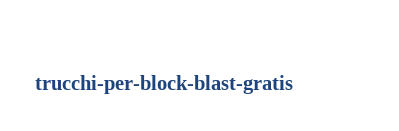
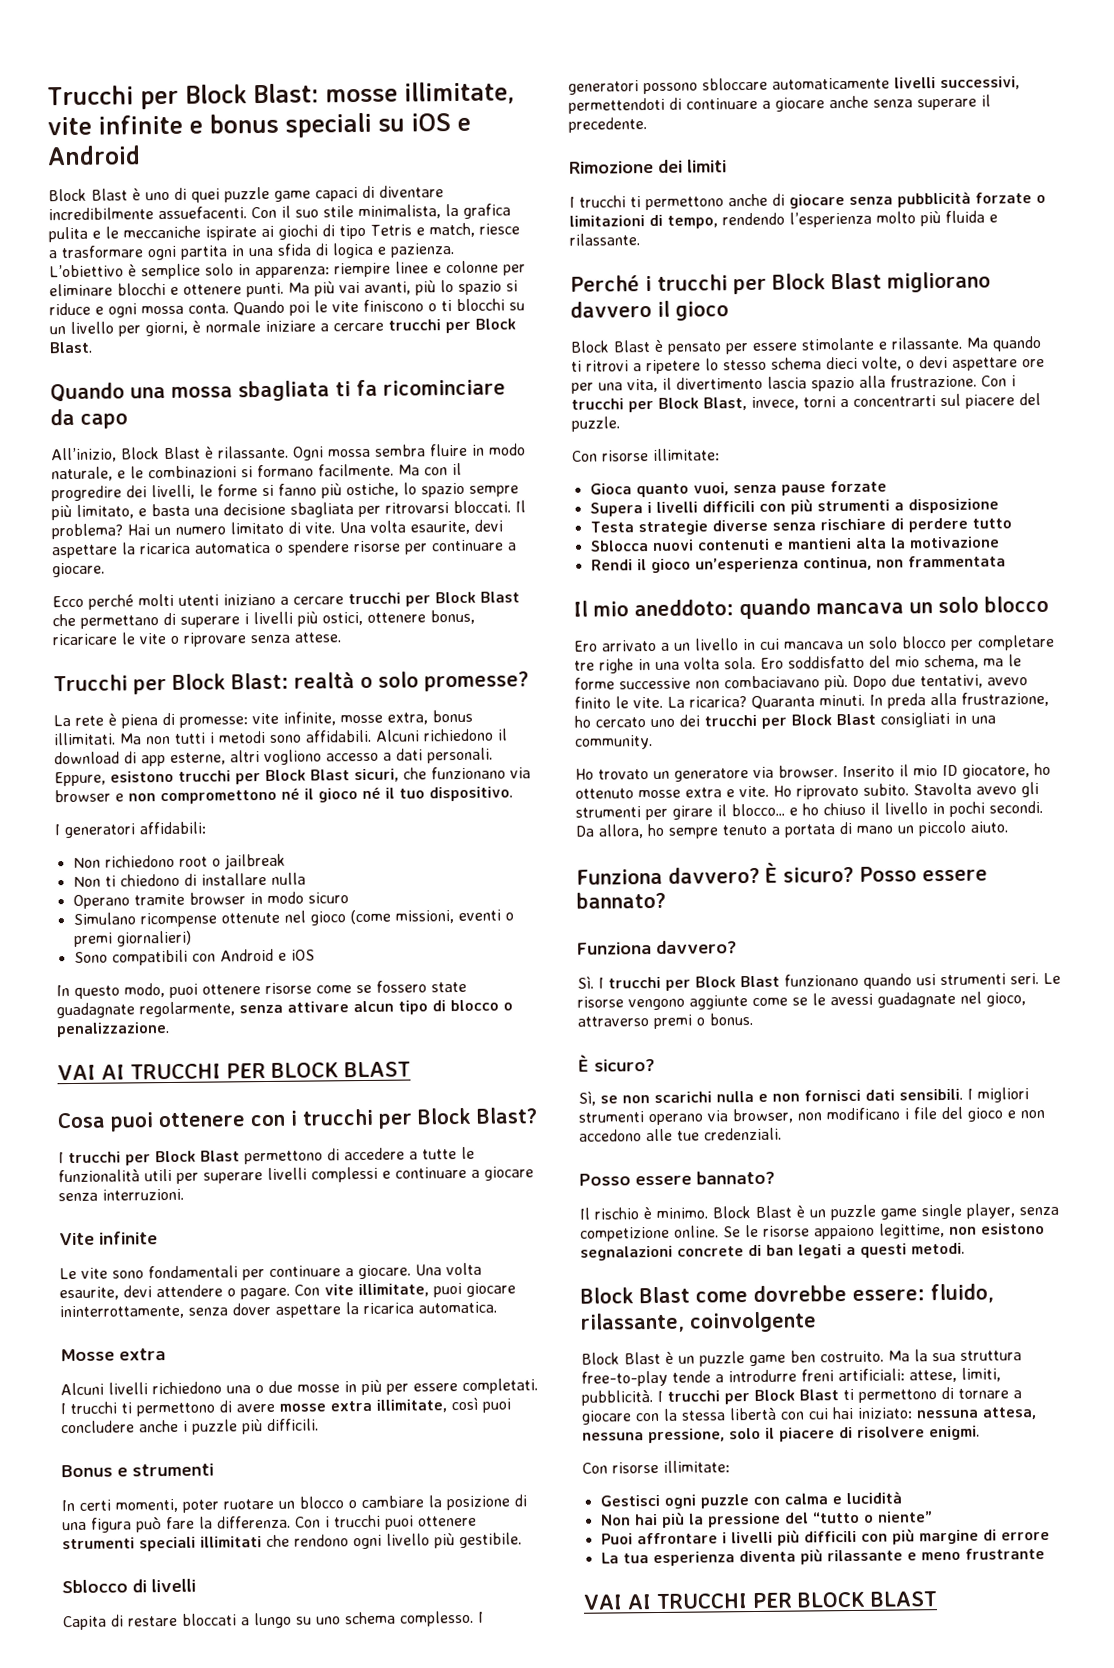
[35,75,293,94] trucchi-per-block-blast-gratis -> [47,81,515,110] [47,112,471,138] [47,145,141,166] [48,185,444,203] [48,203,511,221] [48,222,520,243] [48,242,455,261] [49,260,526,280] [49,280,518,298] [49,298,525,318] [49,318,516,337] [49,341,93,354] [50,379,506,403] [50,408,128,429] [51,443,526,463] [51,462,462,482] [51,482,519,502] [51,500,526,521] [51,519,503,540] [51,539,517,559] [52,562,105,578] [52,591,520,610] [52,609,475,629] [52,632,342,647] [53,671,529,695] [53,709,473,729] [53,728,508,746] [54,747,493,767] [54,766,531,787] [54,786,513,805] [54,821,206,839] [72,853,286,870] [72,872,306,887] [72,891,349,909] [72,909,514,928] [72,930,192,947] [73,948,315,966] [56,980,467,999] [56,999,513,1019] [56,1022,170,1038] [57,1061,411,1081] [57,1107,537,1132] [58,1146,475,1166] [58,1166,534,1184] [58,1188,184,1202] [59,1231,158,1246] [59,1262,482,1281] [59,1282,516,1301] [59,1301,497,1320] [60,1348,166,1362] [60,1378,538,1396] [60,1396,511,1417] [61,1418,319,1435] [61,1463,214,1478] [61,1494,527,1513] [62,1514,477,1533] [62,1532,522,1552] [62,1578,196,1594] [63,1610,484,1631] [568,76,1020,95] [568,94,991,114] [568,117,647,133] [569,159,727,174] [569,191,1046,211] [569,210,998,229] [569,233,640,246] [570,271,991,295] [570,300,729,321] [570,335,1042,355] [571,355,1045,375] [571,374,1016,394] [571,392,1041,413] [571,416,620,432] [572,448,720,462] [589,480,887,498] [589,498,999,517] [589,517,1012,536] [589,536,1000,552] [590,555,1006,574] [573,595,1049,620] [574,634,1055,652] [574,654,1022,674] [574,674,1028,691] [574,691,1049,709] [574,711,996,729] [574,735,653,750] [575,762,1051,782] [575,782,1039,800] [575,800,1043,821] [575,820,1009,839] [576,862,988,885] [576,891,666,909] [577,940,737,955] [577,972,1061,991] [577,991,1026,1011] [577,1012,753,1030] [578,1054,655,1072] [578,1087,1029,1106] [578,1106,1045,1126] [579,1127,782,1142] [579,1170,775,1186] [579,1203,1059,1221] [580,1223,1045,1242] [580,1242,965,1261] [580,1283,994,1304] [580,1311,817,1333] [581,1349,1022,1367] [581,1367,1001,1387] [581,1386,1022,1406] [581,1406,1037,1425] [582,1425,980,1444] [582,1460,730,1474] [599,1491,902,1509] [600,1511,933,1528] [600,1529,1050,1546] [600,1548,1045,1567] [583,1591,937,1610] Trucchi per Block Blast: mosse illimitate, vite infinite e bonus speciali su iOS e Android // Block Blast è uno di quei puzzle game capaci di diventare incredibilmente assuefacenti. Con il suo stile minimalista, la grafica pulita e le meccaniche ispirate ai giochi di tipo Tetris e match, riesce a trasformare ogni partita in una sfida di logica e pazienza. L’obiettivo è semplice solo in apparenza: riempire linee e colonne per eliminare blocchi e ottenere punti. Ma più vai avanti, più lo spazio si riduce e ogni mossa conta. Quando poi le vite finiscono o ti blocchi su un livello per giorni, è normale iniziare a cercare trucchi per Block Blast. // Quando una mossa sbagliata ti fa ricominciare da capo // All’inizio, Block Blast è rilassante. Ogni mossa sembra fluire in modo naturale, e le combinazioni si formano facilmente. Ma con il progredire dei livelli, le forme si fanno più ostiche, lo spazio sempre più limitato, e basta una decisione sbagliata per ritrovarsi bloccati. Il problema? Hai un numero limitato di vite. Una volta esaurite, devi aspettare la ricarica automatica o spendere risorse per continuare a giocare. // Ecco perché molti utenti iniziano a cercare trucchi per Block Blast che permettano di superare i livelli più ostici, ottenere bonus, ricaricare le vite o riprovare senza attese. // Trucchi per Block Blast: realtà o solo promesse? // La rete è piena di promesse: vite infinite, mosse extra, bonus illimitati. Ma non tutti i metodi sono affidabili. Alcuni richiedono il download di app esterne, altri vogliono accesso a dati personali. Eppure, esistono trucchi per Block Blast sicuri, che funzionano via browser e non compromettono né il gioco né il tuo dispositivo. // I generatori affidabili: // Non richiedono root o jailbreak // Non ti chiedono di installare nulla // Operano tramite browser in modo sicuro // Simulano ricompense ottenute nel gioco (come missioni, eventi o premi giornalieri) // Sono compatibili con Android e iOS // In questo modo, puoi ottenere risorse come se fossero state guadagnate regolarmente, senza attivare alcun tipo di blocco o penalizzazione. // VAI AI TRUCCHI PER BLOCK BLAST // Cosa puoi ottenere con i trucchi per Block Blast? // I trucchi per Block Blast permettono di accedere a tutte le funzionalità utili per superare livelli complessi e continuare a giocare senza interruzioni. // Vite infinite // Le vite sono fondamentali per continuare a giocare. Una volta esaurite, devi attendere o pagare. Con vite illimitate, puoi giocare ininterrottamente, senza dover aspettare la ricarica automatica. // Mosse extra // Alcuni livelli richiedono una o due mosse in più per essere completati. I trucchi ti permettono di avere mosse extra illimitate, così puoi concludere anche i puzzle più difficili. // Bonus e strumenti // In certi momenti, poter ruotare un blocco o cambiare la posizione di una figura può fare la differenza. Con i trucchi puoi ottenere strumenti speciali illimitati che rendono ogni livello più gestibile. // Sblocco di livelli // Capita di restare bloccati a lungo su uno schema complesso. I generatori possono sbloccare automaticamente livelli successivi, permettendoti di continuare a giocare anche senza superare il precedente. // Rimozione dei limiti // I trucchi ti permettono anche di giocare senza pubblicità forzate o limitazioni di tempo, rendendo l’esperienza molto più fluida e rilassante. // Perché i trucchi per Block Blast migliorano davvero il gioco // Block Blast è pensato per essere stimolante e rilassante. Ma quando ti ritrovi a ripetere lo stesso schema dieci volte, o devi aspettare ore per una vita, il divertimento lascia spazio alla frustrazione. Con i trucchi per Block Blast, invece, torni a concentrarti sul piacere del puzzle. // Con risorse illimitate: // Gioca quanto vuoi, senza pause forzate // Supera i livelli difficili con più strumenti a disposizione // Testa strategie diverse senza rischiare di perdere tutto // Sblocca nuovi contenuti e mantieni alta la motivazione // Rendi il gioco un’esperienza continua, non frammentata // Il mio aneddoto: quando mancava un solo blocco // Ero arrivato a un livello in cui mancava un solo blocco per completare tre righe in una volta sola. Ero soddisfatto del mio schema, ma le forme successive non combaciavano più. Dopo due tentativi, avevo finito le vite. La ricarica? Quaranta minuti. In preda alla frustrazione, ho cercato uno dei trucchi per Block Blast consigliati in una community. // Ho trovato un generatore via browser. Inserito il mio ID giocatore, ho ottenuto mosse extra e vite. Ho riprovato subito. Stavolta avevo gli strumenti per girare il blocco... e ho chiuso il livello in pochi secondi. Da allora, ho sempre tenuto a portata di mano un piccolo aiuto. // Funziona davvero? È sicuro? Posso essere bannato? // Funziona davvero? // Sì. I trucchi per Block Blast funzionano quando usi strumenti seri. Le risorse vengono aggiunte come se le avessi guadagnate nel gioco, attraverso premi o bonus. // È sicuro? // Sì, se non scarichi nulla e non fornisci dati sensibili. I migliori strumenti operano via browser, non modificano i file del gioco e non accedono alle tue credenziali. // Posso essere bannato? // Il rischio è minimo. Block Blast è un puzzle game single player, senza competizione online. Se le risorse appaiono legittime, non esistono segnalazioni concrete di ban legati a questi metodi. // Block Blast come dovrebbe essere: fluido, rilassante, coinvolgente // Block Blast è un puzzle game ben costruito. Ma la sua struttura free-to-play tende a introdurre freni artificiali: attese, limiti, pubblicità. I trucchi per Block Blast ti permettono di tornare a giocare con la stessa libertà con cui hai iniziato: nessuna attesa, nessuna pressione, solo il piacere di risolvere enigmi. // Con risorse illimitate: // Gestisci ogni puzzle con calma e lucidità // Non hai più la pressione del “tutto o niente” // Puoi affrontare i livelli più difficili con più margine di errore // La tua esperienza diventa più rilassante e meno frustrante // VAI AI TRUCCHI PER BLOCK BLAST

